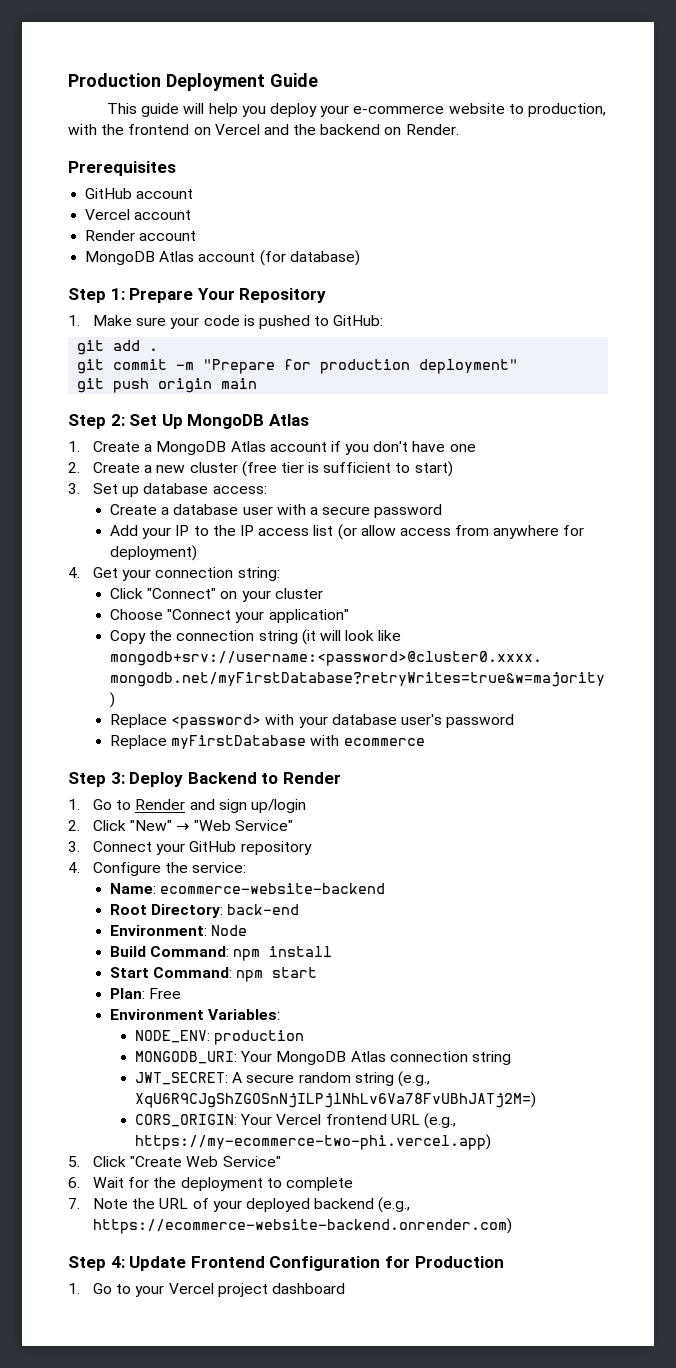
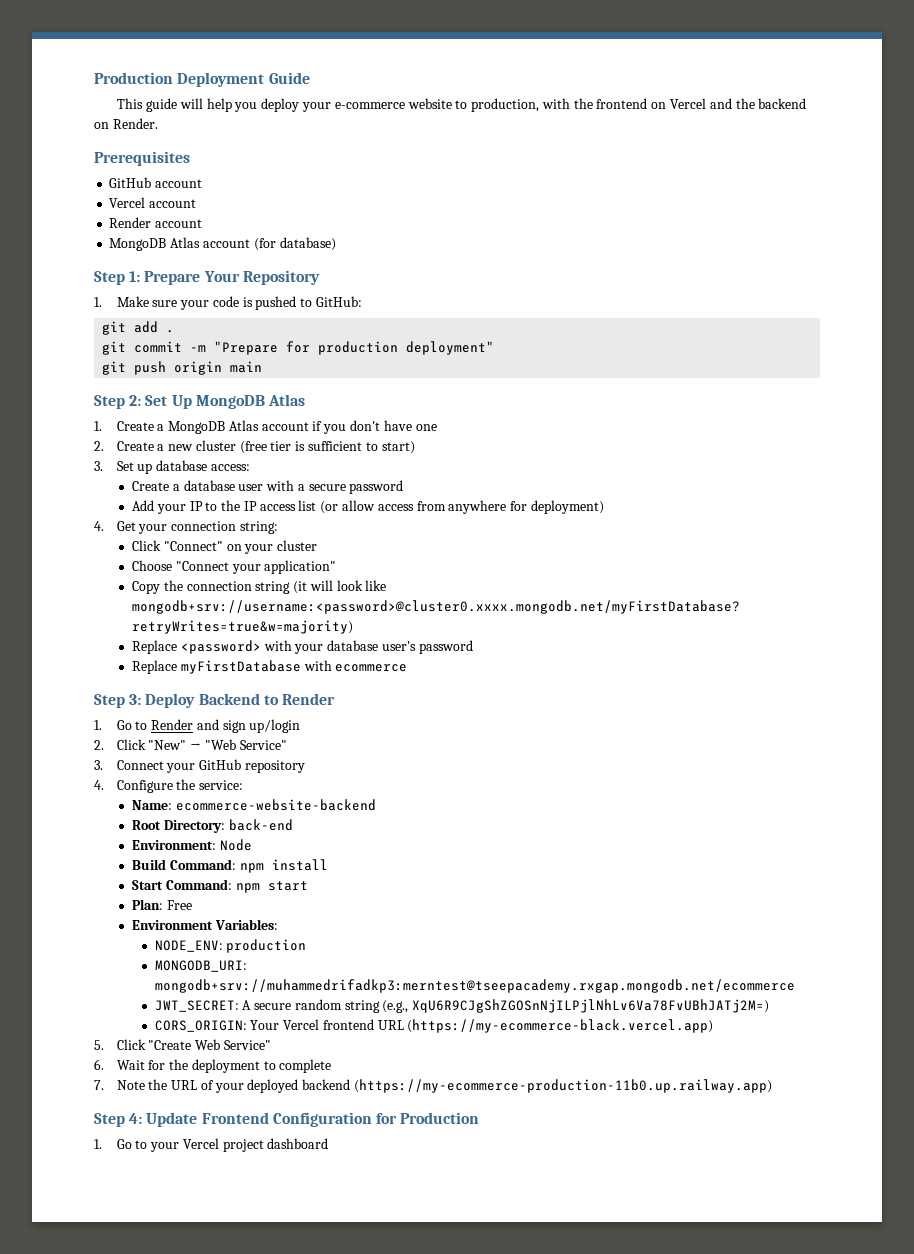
[240,1051,511,1065] Your MongoDB Atlas connection string -> [154,979,795,993] mongodb+srv://muhammedrifadkp3:merntest@tseepacademy.rxgap.mongodb.net/ecommerce
[423,1113,456,1129] [135,1134,492,1150] (e.g., https://my-ecommerce-two-phi.vercel.app) -> [407,1019,714,1033] (https://my-ecommerce-black.vercel.app)
[378,1197,411,1213] [92,1218,512,1234] (e.g., https://ecommerce-website-backend.onrender.com) -> [354,1079,773,1093] (https://my-ecommerce-production-11b0.up.railway.app)

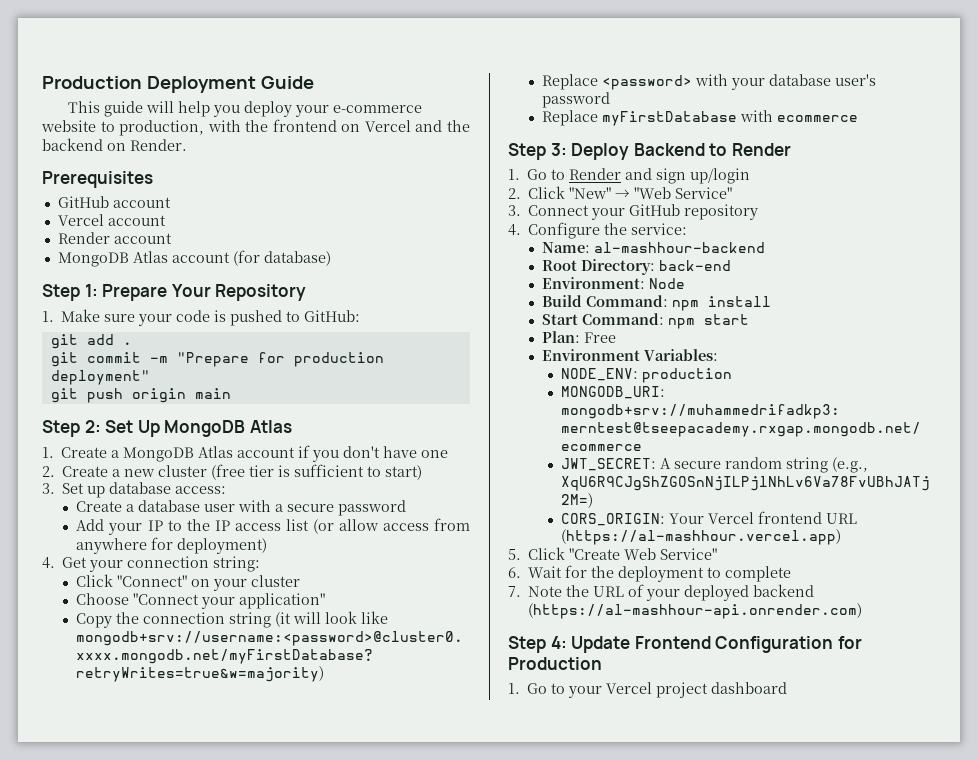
[175,799,376,811] ecommerce-website-backend -> [594,242,766,253] al-mashhour-backend
[407,1019,714,1033] (https://my-ecommerce-black.vercel.app) -> [560,529,841,545] (https://al-mashhour.vercel.app)
[354,1079,773,1093] (https://my-ecommerce-production-11b0.up.railway.app) -> [528,603,863,619] (https://al-mashhour-api.onrender.com)

